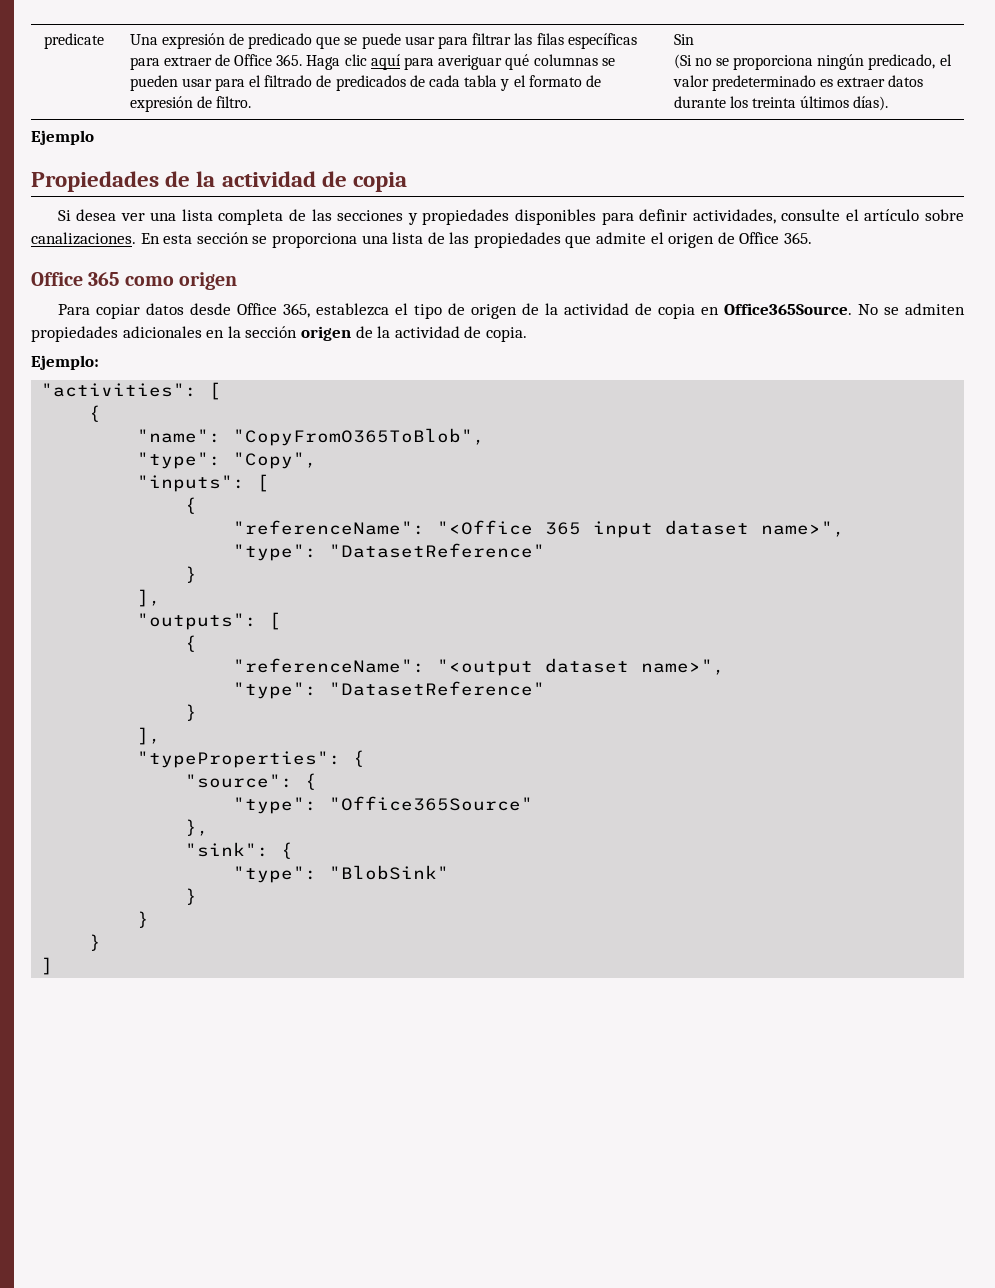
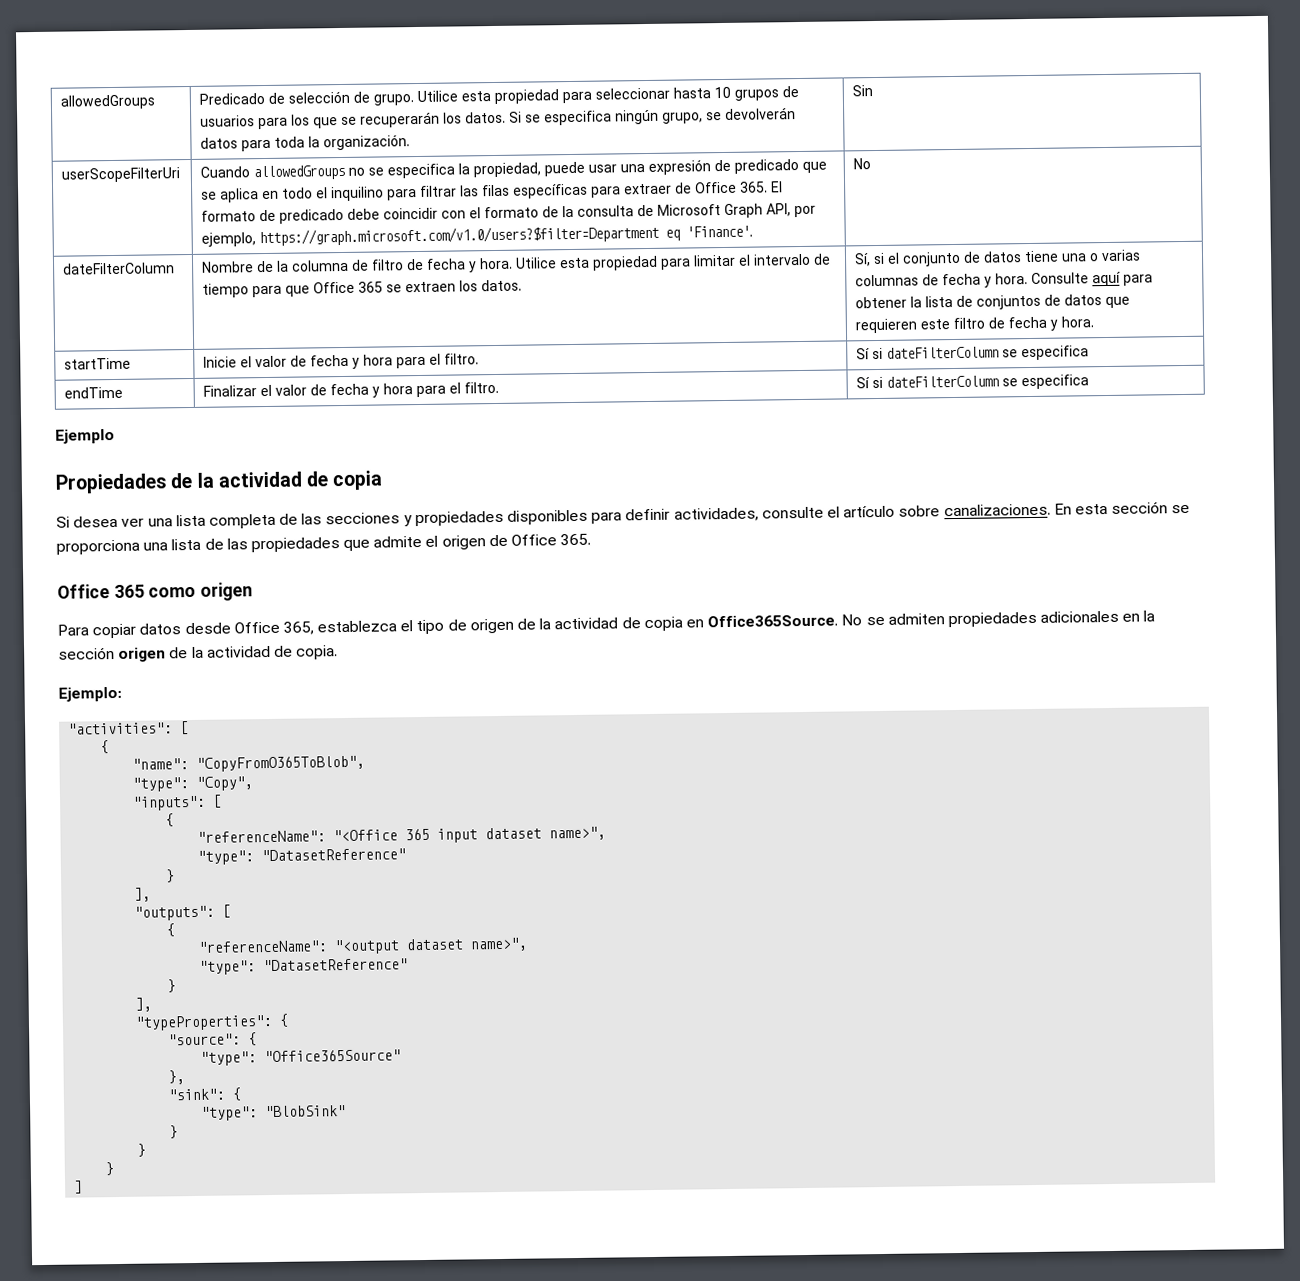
[43,33,104,49] [129,34,158,45] predicate | Una -> [60,94,156,110] [199,85,800,106] [200,107,797,130] [200,134,411,152] [852,85,874,97] [61,167,181,183] [200,161,646,181] allowedGroups | Predicado de selección de grupo. Utilice esta propiedad para seleccionar hasta 10 grupos de usuarios para los que se recuperarán los datos. Si se especifica ningún grupo, se devolverán datos para toda la organización. | Sin // userScopeFilterUri | Cuando allowedGroups no se especifica la propiedad, puede usar una
[361,33,435,49] puede usar -> [220,186,385,203] aplica en todo el inquilino
[306,54,615,70] [129,75,601,91] [129,96,251,112] [673,34,694,45] [673,54,952,70] [672,75,924,91] [673,96,889,111] Haga clic aquí para averiguar qué columnas se pueden usar para el filtrado de predicados de cada tabla y el formato de expresión de filtro. | Sin // (Si no se proporciona ningún predicado, el valor predeterminado es extraer datos durante los treinta últimos días). -> [771,181,784,193] [201,203,817,224] [201,224,754,247] [853,158,872,170] [63,262,176,275] [202,253,832,273] [202,279,523,298] [854,249,1142,267] [855,271,1154,288] [855,294,1131,310] [855,316,1095,334] [64,357,132,370] [203,353,480,369] [856,345,1090,361] [64,386,124,399] [203,381,500,398] [856,374,1090,390] El formato de predicado debe coincidir con el formato de la consulta de Microsoft Graph API, por ejemplo, https://graph.microsoft.com/v1.0/users?$filter=Department eq 'Finance'. | No // dateFilterColumn | Nombre de la columna de filtro de fecha y hora. Utilice esta propiedad para limitar el intervalo de tiempo para que Office 365 se extraen los datos. | Sí, si el conjunto de datos tiene una o varias columnas de fecha y hora. Consulte aquí para obtener la lista de conjuntos de datos que requieren este filtro de fecha y hora. // startTime | Inicie el valor de fecha y hora para el filtro. | Sí si dateFilterColumn se especifica // endTime | Finalizar el valor de fecha y hora para el filtro. | Sí si dateFilterColumn se especifica

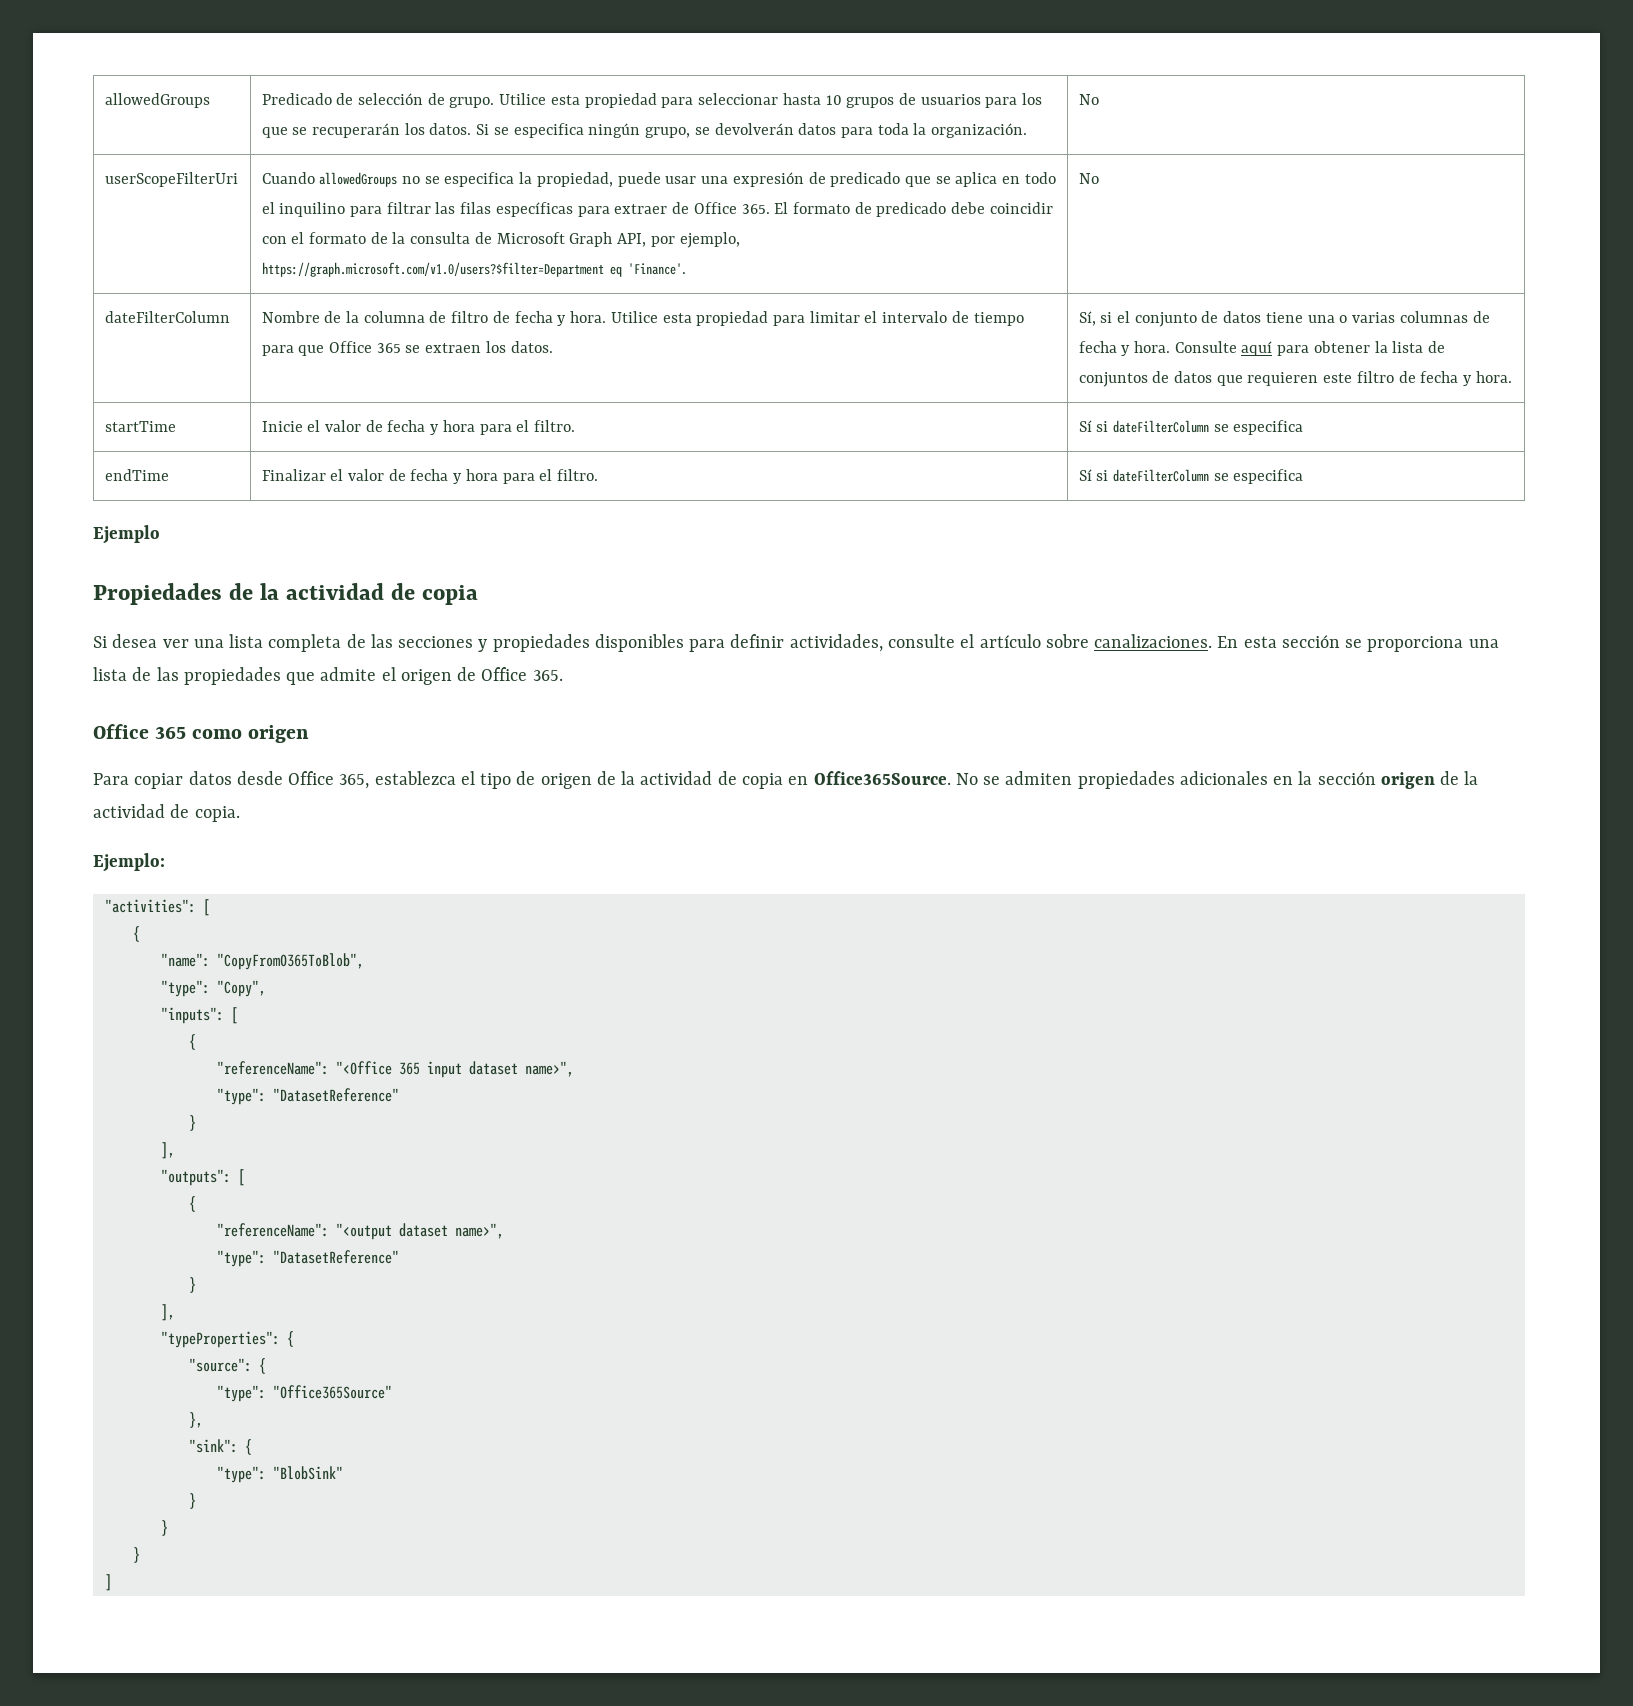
[852,85,874,97] Sin -> [1078,94,1099,105] No

